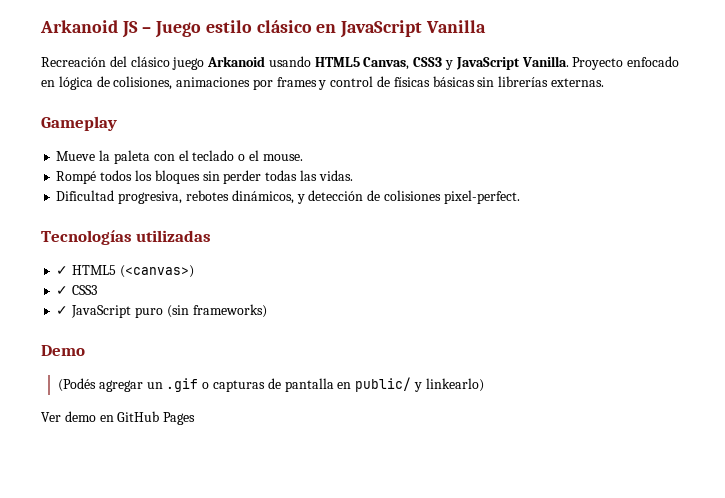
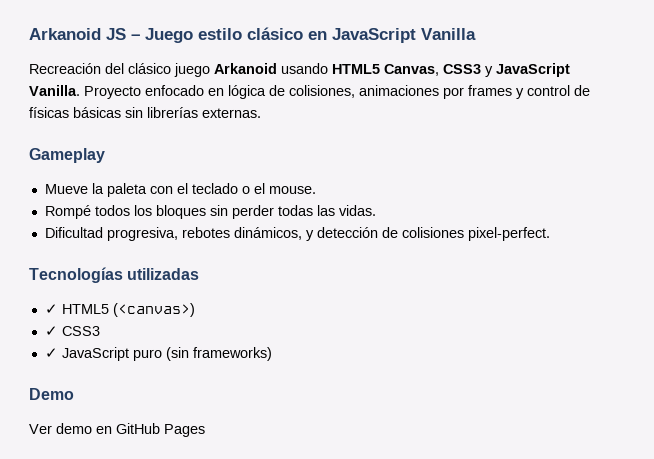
[58,377,484,392] // (Podés agregar un .gif o capturas de pantalla en public/ y linkearlo) -> (74, 394) none

